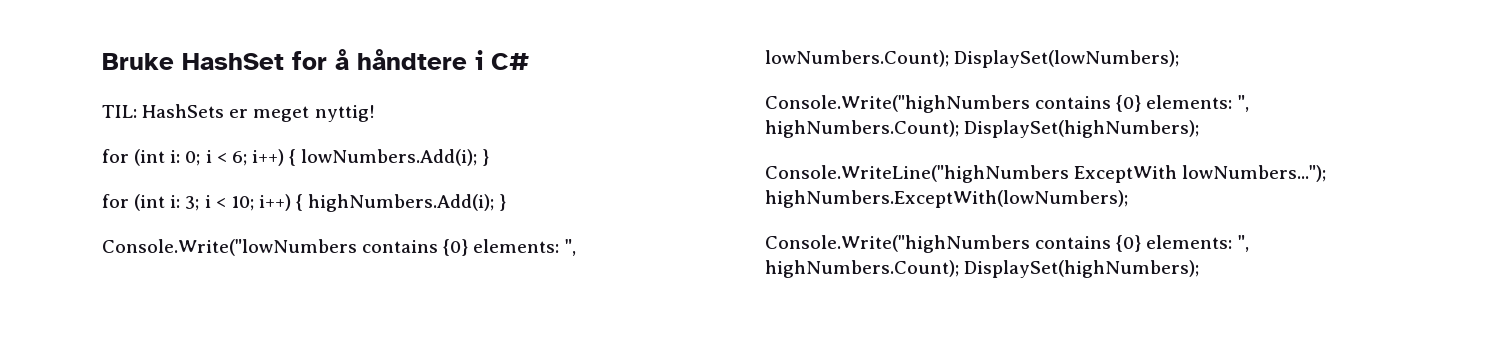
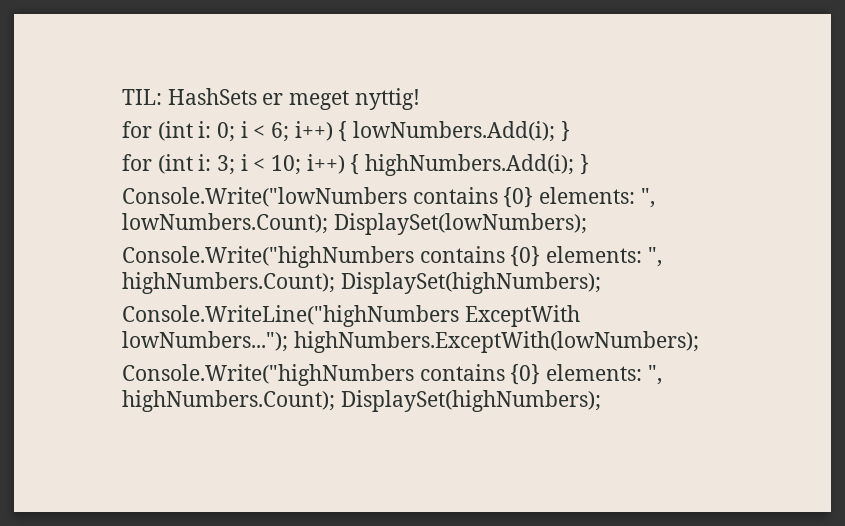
[102,49,529,70] Bruke HashSet for å håndtere i C# // -> (122, 97) none

